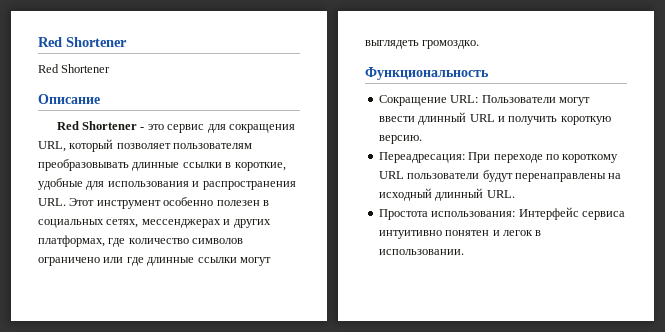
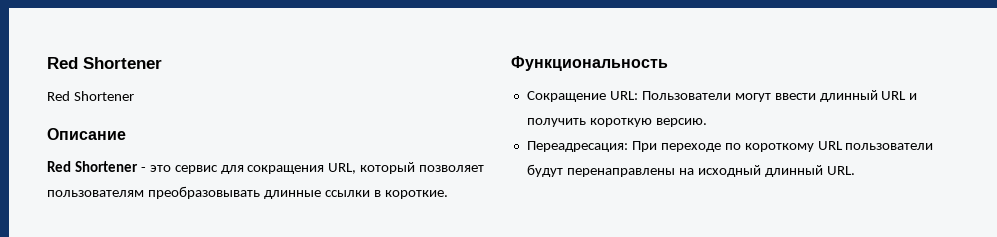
[234,162,286,171] [38,178,296,190] [38,197,269,209] [38,219,271,228] [38,235,244,247] [38,257,271,266] [365,40,480,49] короткие, удобные для использования и распространения URL. Этот инструмент особенно полезен в социальных сетях, мессенджерах и других платформах, где количество символов ограничено или где длинные ссылки могут выглядеть громоздко. -> [384,190,448,199] короткие.
[378,207,625,220] [378,230,542,239] [378,249,464,255] // Простота использования: Интерфейс сервиса интуитивно понятен и легок в использовании. -> (855, 170) none

